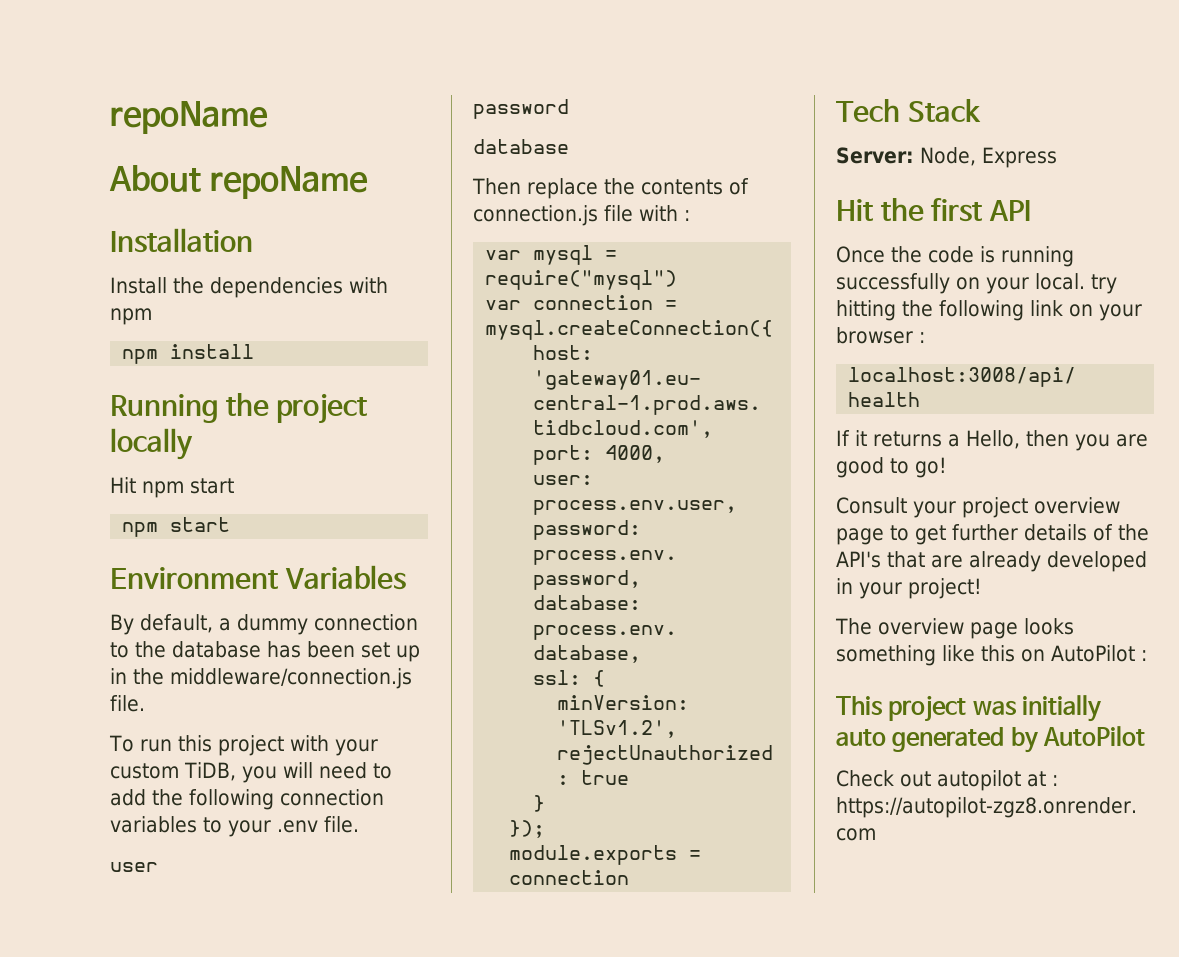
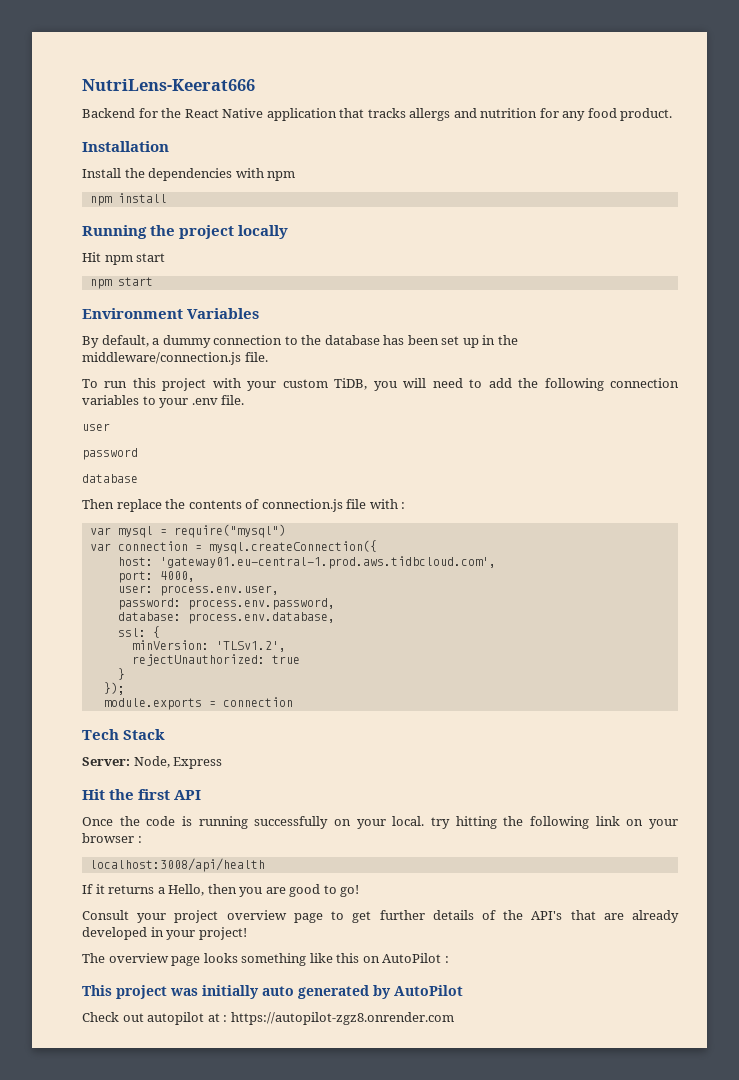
[110,101,268,134] [109,165,368,199] repoName // About repoName -> [82,79,255,91] [82,108,673,121] NutriLens-Keerat666 // Backend for the React Native application that tracks allergs and nutrition for any food product.

